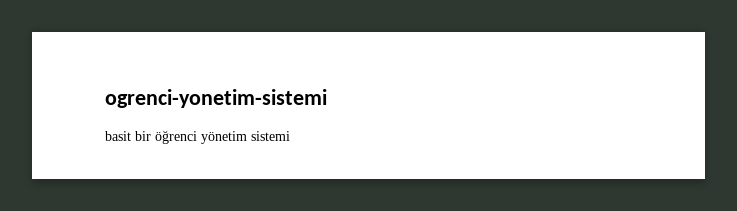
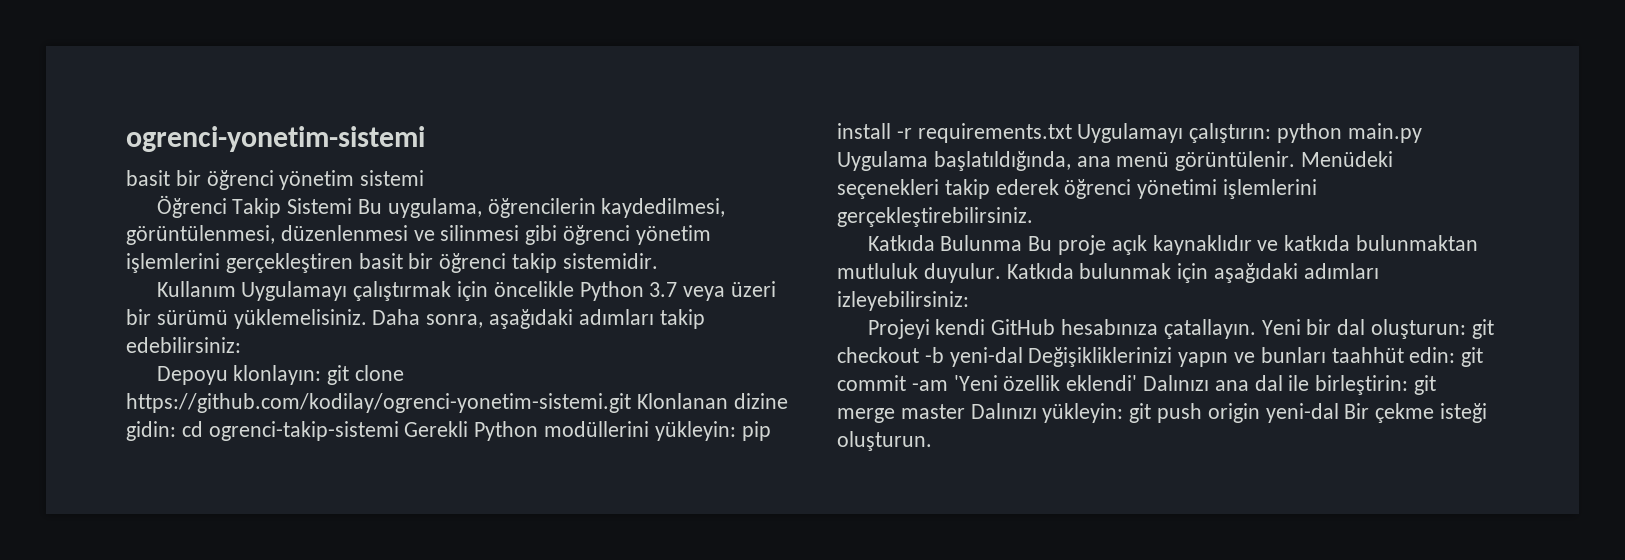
(290, 136) none -> [156,195,726,218] [126,225,711,245] [126,253,658,273] [156,281,777,301] [126,309,705,329] [126,337,241,353] [156,365,405,385] [126,393,788,413] [126,421,771,441] [837,123,1422,143] [837,151,1394,171] [837,179,1318,199] [837,207,1033,227] [867,235,1479,255] [837,263,1379,283] [837,291,969,311] [867,319,1494,339] [837,347,1484,367] [837,375,1437,395] [837,403,1488,423] [837,431,932,451] // Öğrenci Takip Sistemi Bu uygulama, öğrencilerin kaydedilmesi, görüntülenmesi, düzenlenmesi ve silinmesi gibi öğrenci yönetim işlemlerini gerçekleştiren basit bir öğrenci takip sistemidir. // Kullanım Uygulamayı çalıştırmak için öncelikle Python 3.7 veya üzeri bir sürümü yüklemelisiniz. Daha sonra, aşağıdaki adımları takip edebilirsiniz: // Depoyu klonlayın: git clone https://github.com/kodilay/ogrenci-yonetim-sistemi.git Klonlanan dizine gidin: cd ogrenci-takip-sistemi Gerekli Python modüllerini yükleyin: pip install -r requirements.txt Uygulamayı çalıştırın: python main.py Uygulama başlatıldığında, ana menü görüntülenir. Menüdeki seçenekleri takip ederek öğrenci yönetimi işlemlerini gerçekleştirebilirsiniz. // Katkıda Bulunma Bu proje açık kaynaklıdır ve katkıda bulunmaktan mutluluk duyulur. Katkıda bulunmak için aşağıdaki adımları izleyebilirsiniz: // Projeyi kendi GitHub hesabınıza çatallayın. Yeni bir dal oluşturun: git checkout -b yeni-dal Değişikliklerinizi yapın ve bunları taahhüt edin: git commit -am 'Yeni özellik eklendi' Dalınızı ana dal ile birleştirin: git merge master Dalınızı yükleyin: git push origin yeni-dal Bir çekme isteği oluşturun.

